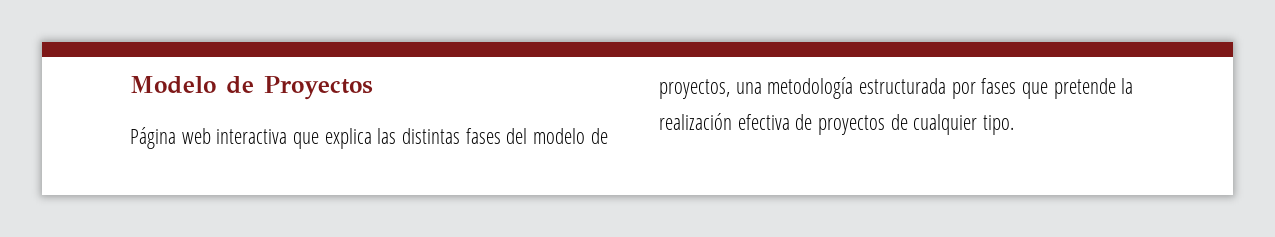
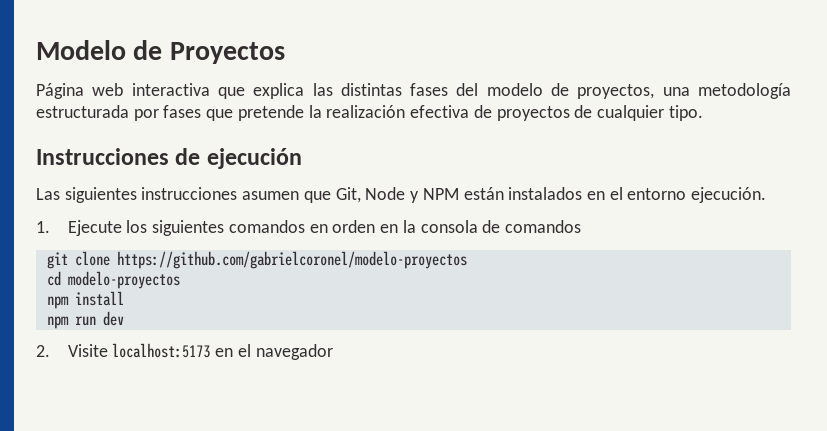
(1015, 125) none -> [36,148,302,169] [36,187,767,203] [36,220,581,236] [46,251,467,269] [46,271,180,289] [46,291,124,309] [46,311,124,329] [36,343,333,360] // Instrucciones de ejecución // Las siguientes instrucciones asumen que Git, Node y NPM están instalados en el entorno ejecución. // 1. Ejecute los siguientes comandos en orden en la consola de comandos // git clone https://github.com/gabrielcoronel/modelo-proyectos // cd modelo-proyectos // npm install // npm run dev // 2. Visite localhost:5173 en el navegador

